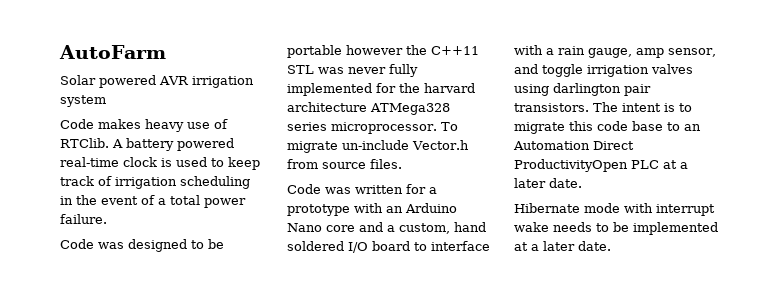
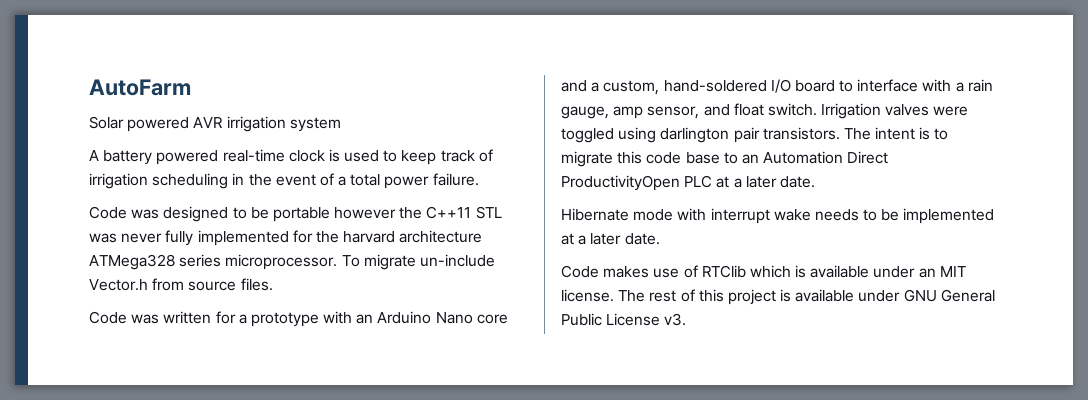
[60,119,228,132] [60,138,109,148] Code makes heavy use of RTClib. -> (341, 124) none
[454,222,486,232] [287,241,344,251] hand soldered -> [663,80,767,92] hand-soldered
[542,64,693,77] toggle irrigation valves -> [733,103,969,119] [561,128,614,143] float switch. Irrigation valves were toggled
(611, 246) none -> [561,265,966,278] [561,289,995,305] [561,313,687,326] // Code makes use of RTClib which is available under an MIT license. The rest of this project is available under GNU General Public License v3.

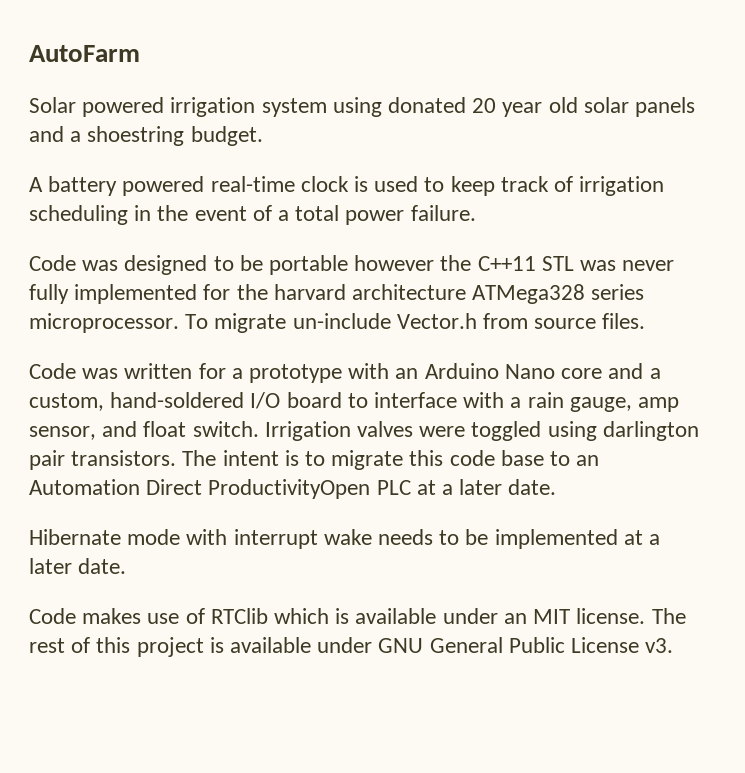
[193,117,224,128] AVR -> (165, 107) none
(341, 124) none -> [332,97,696,117] [29,126,263,146] using donated 20 year old solar panels and a shoestring budget.

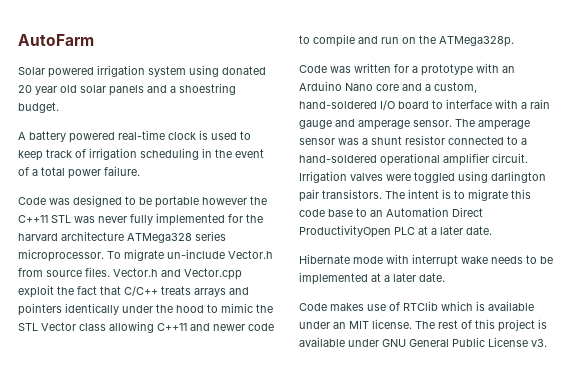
(646, 321) none -> [113,268,242,280] [18,285,249,298] [18,303,273,316] [18,321,274,333] [299,34,514,47] Vector.h and Vector.cpp exploit the fact that C/C++ treats arrays and pointers identically under the hood to mimic the STL Vector class allowing C++11 and newer code to compile and run on the ATMega328p.
[569,397,680,412] [29,421,259,440] gauge, amp sensor, and float switch. -> [299,119,530,130] [299,135,527,145] [299,153,528,166] gauge and amperage sensor. The amperage sensor was a shunt resistor connected to a hand-soldered operational amplifier circuit.

